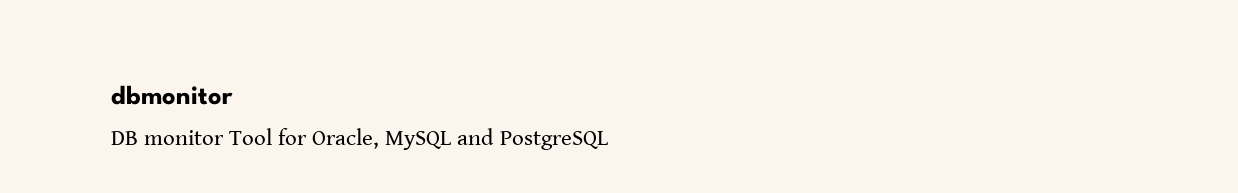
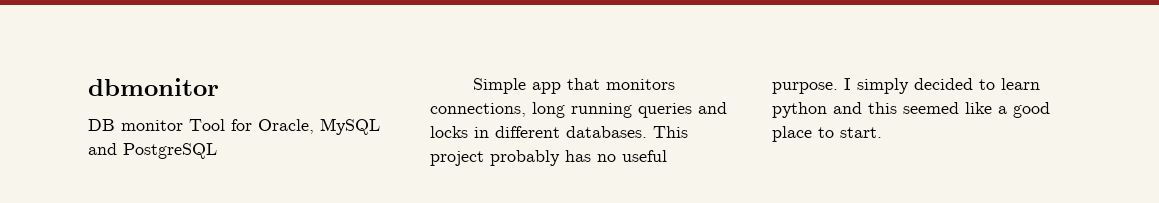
(608, 140) none -> [473,78,676,94] [430,102,727,118] [430,126,688,138] [430,150,667,166] [772,78,1040,94] [772,102,1050,118] [772,126,882,142] // Simple app that monitors connections, long running queries and locks in different databases. This project probably has no useful purpose. I simply decided to learn python and this seemed like a good place to start.

